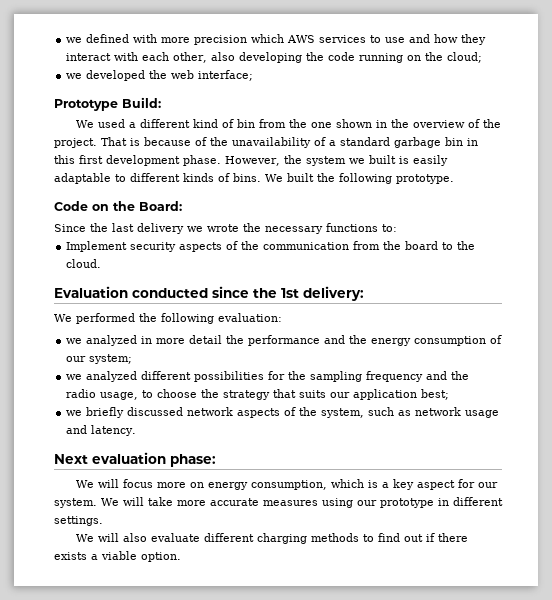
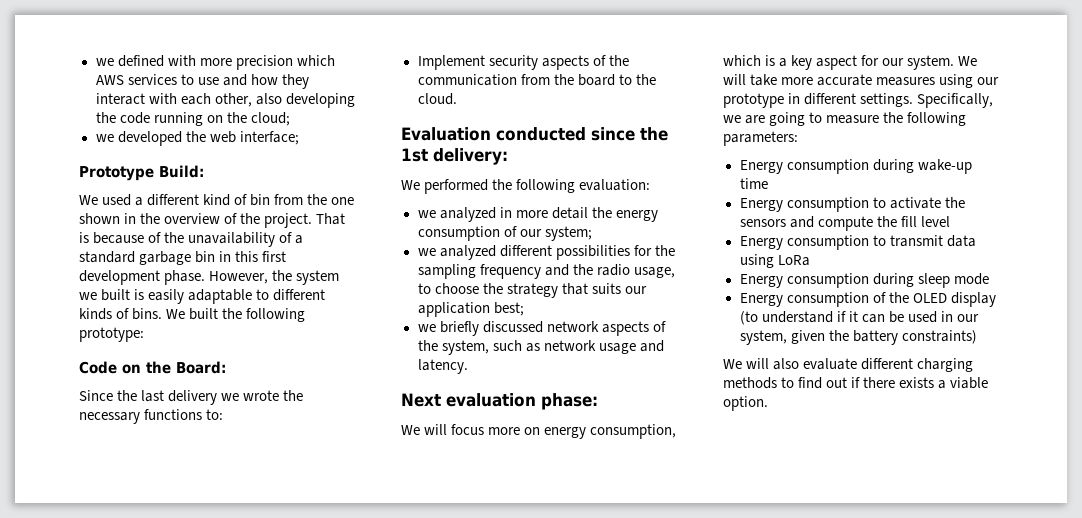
[396,174,454,184] prototype. -> [79,327,144,342] prototype:
[248,335,368,346] performance and the -> (612, 212) none
(103, 521) none -> [917,93,994,108] [723,112,967,126] [723,131,798,146] [739,159,972,174] [739,178,768,189] [739,197,965,212] [739,216,950,231] [739,235,976,250] [739,254,810,268] [739,273,989,288] [739,292,996,307] [739,311,979,325] [739,330,977,345] Specifically, we are going to measure the following parameters: // Energy consumption during wake-up time // Energy consumption to activate the sensors and compute the fill level // Energy consumption to transmit data using LoRa // Energy consumption during sleep mode // Energy consumption of the OLED display (to understand if it can be used in our system, given the battery constraints)

